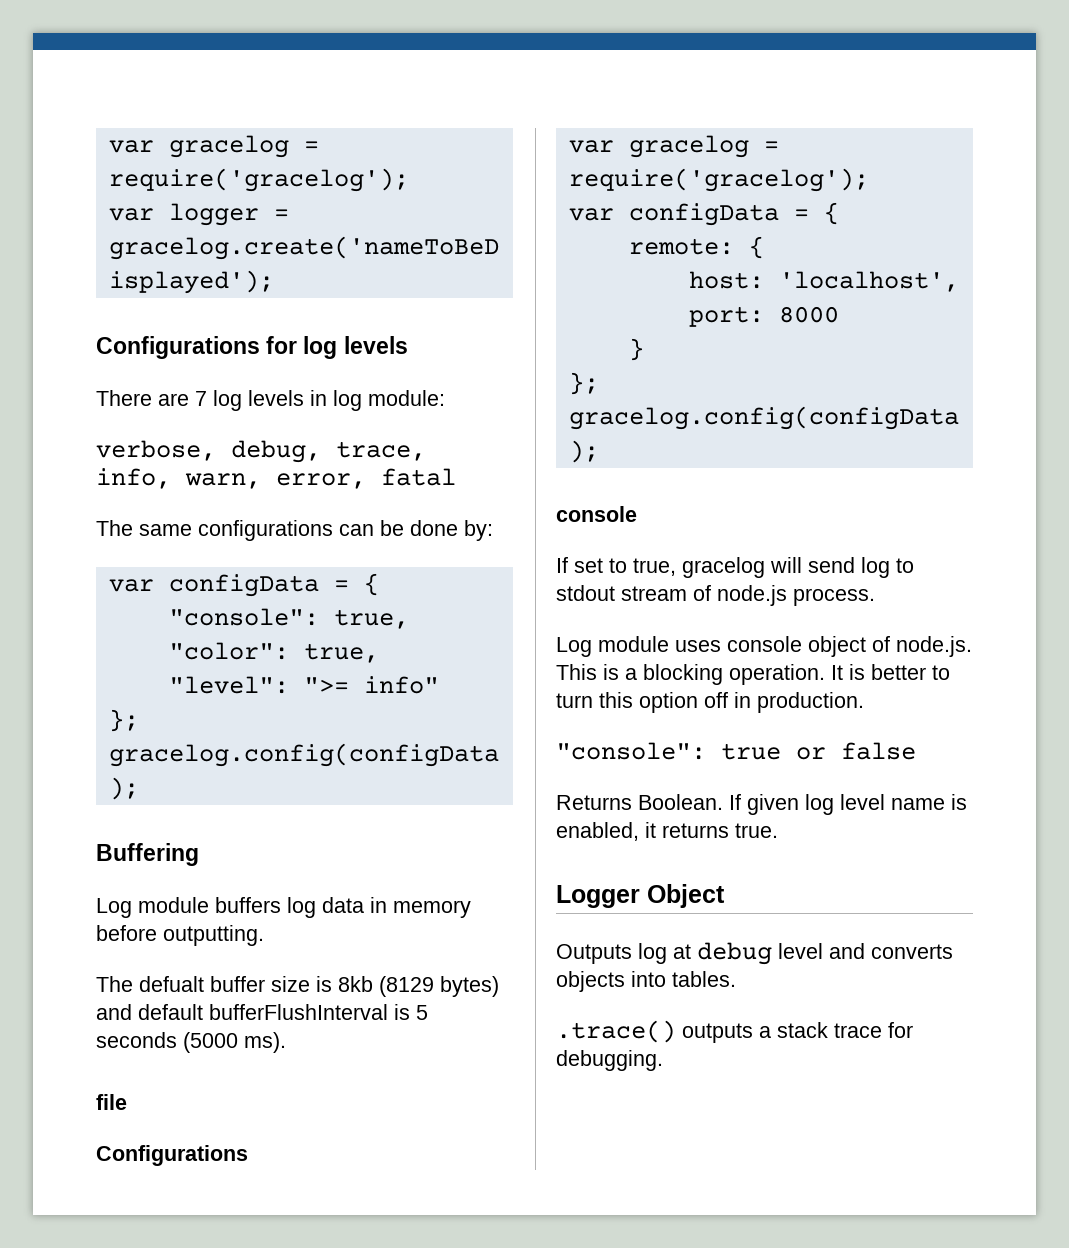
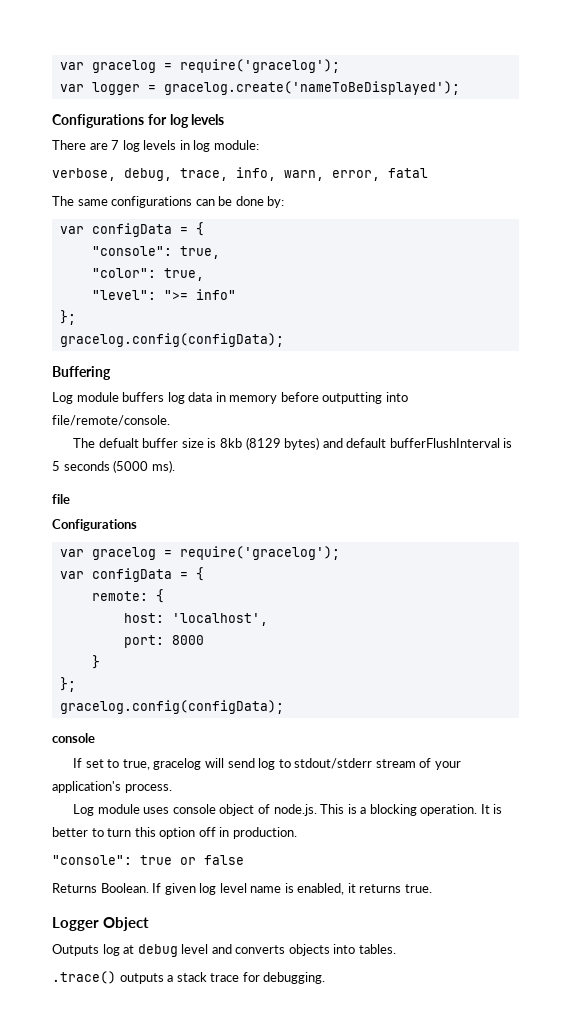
[163,925,264,946] outputting. -> [322,392,408,404] [52,415,170,426] outputting into file/remote/console.
[556,585,615,601] stdout -> [294,758,373,769] stdout/stderr
[717,585,787,606] node.js -> [434,761,461,770] [52,781,121,793] your application's

